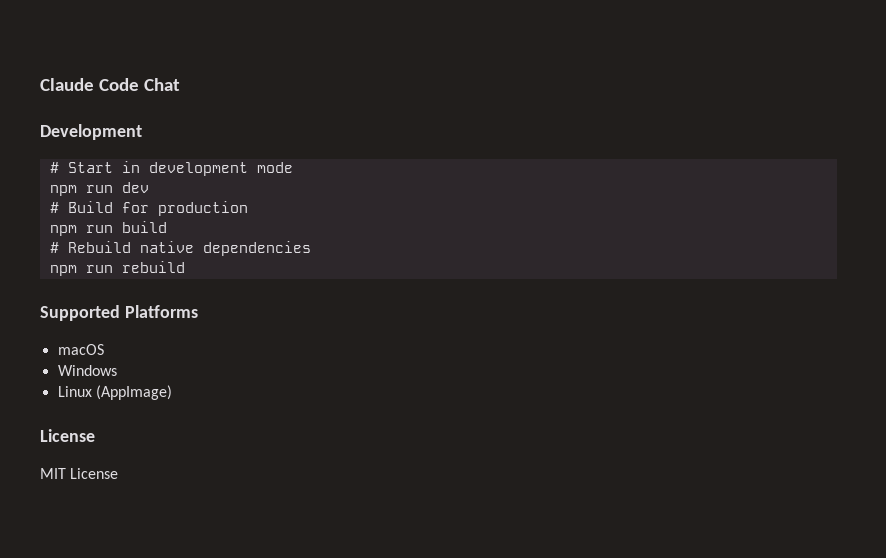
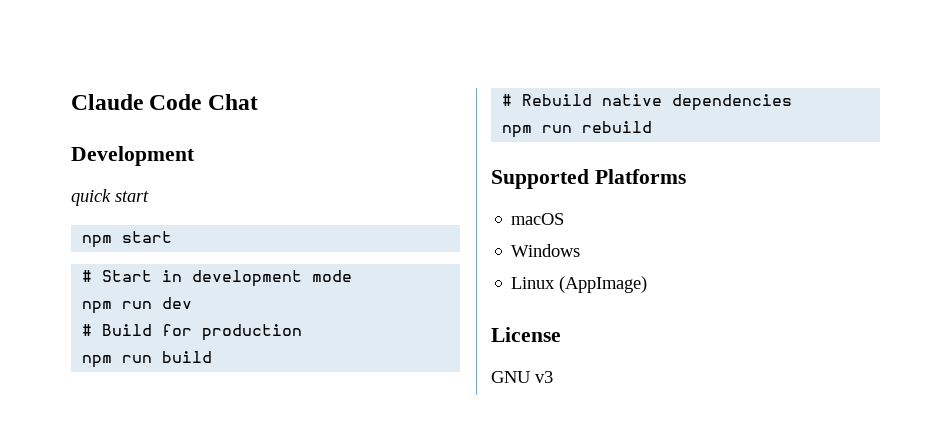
(142, 132) none -> [71,189,149,206] [82,231,173,248] // quick start // npm start
[40,468,119,479] MIT License -> [491,371,553,383] GNU v3

